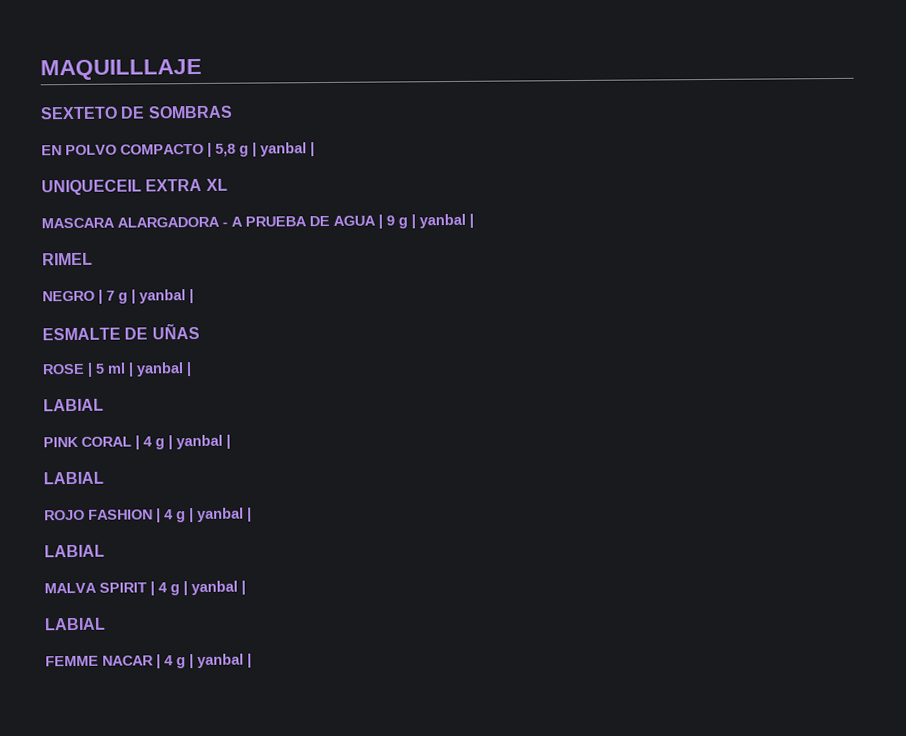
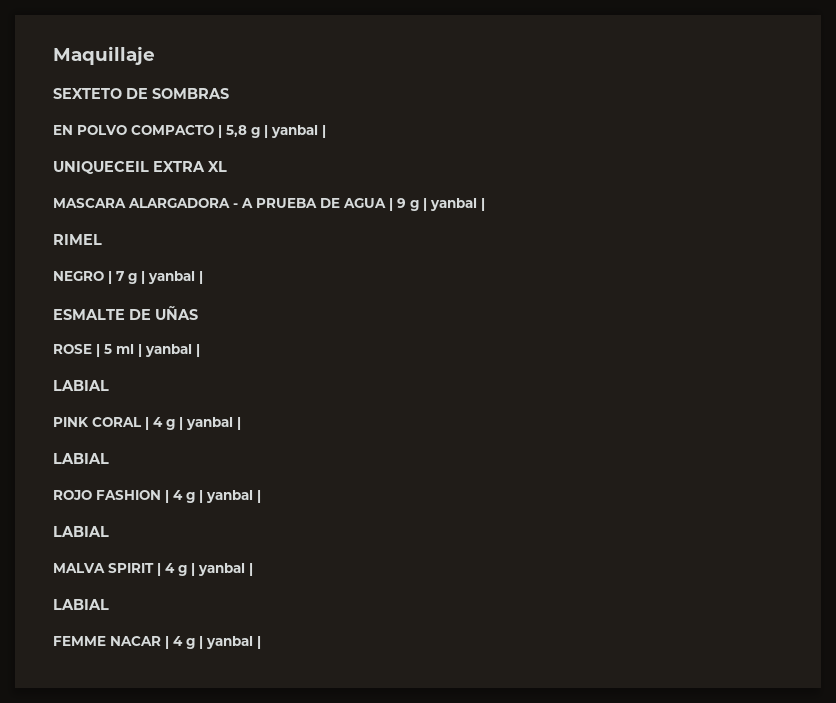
[40,58,202,81] MAQUILLLAJE -> [53,46,155,65] Maquillaje

